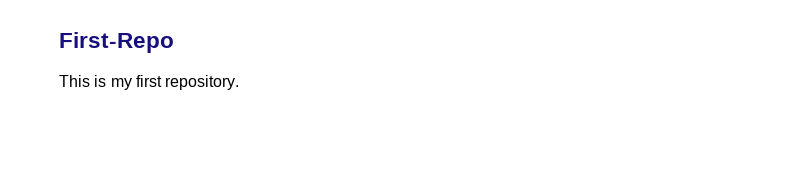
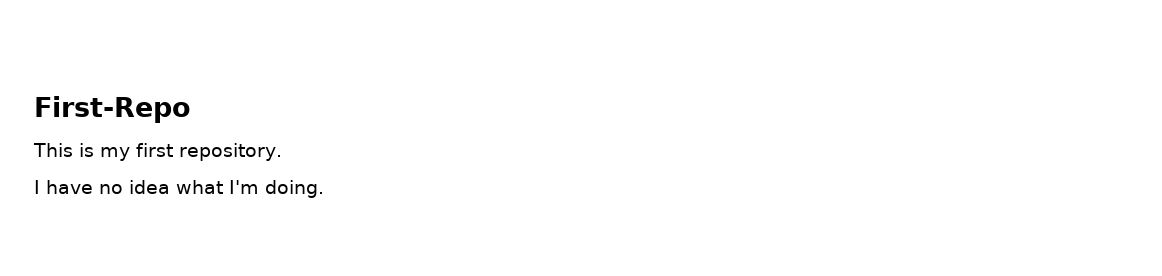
(240, 82) none -> [34,180,324,198] // I have no idea what I'm doing.

